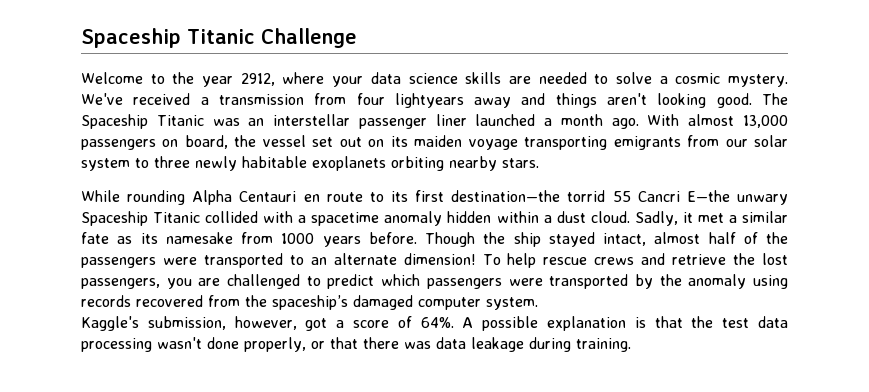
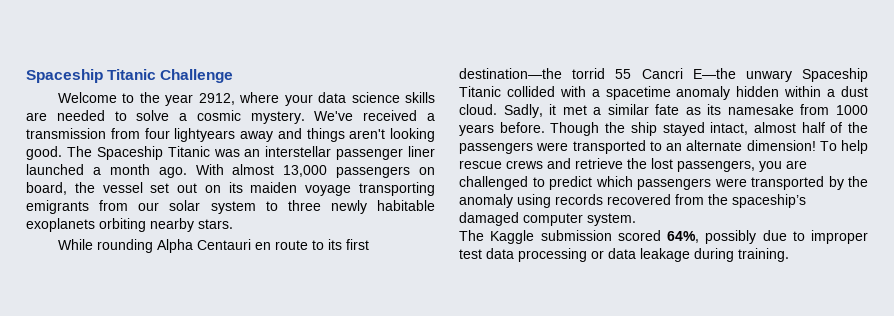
[81,316,788,331] [81,337,431,352] Kaggle's submission, however, got a score of 64%. A possible explanation is that the test data processing wasn't done properly, or that there was -> [459,230,868,244] [459,248,604,262] The Kaggle submission scored 64%, possibly due to improper test data processing or

